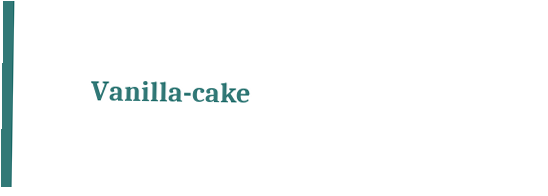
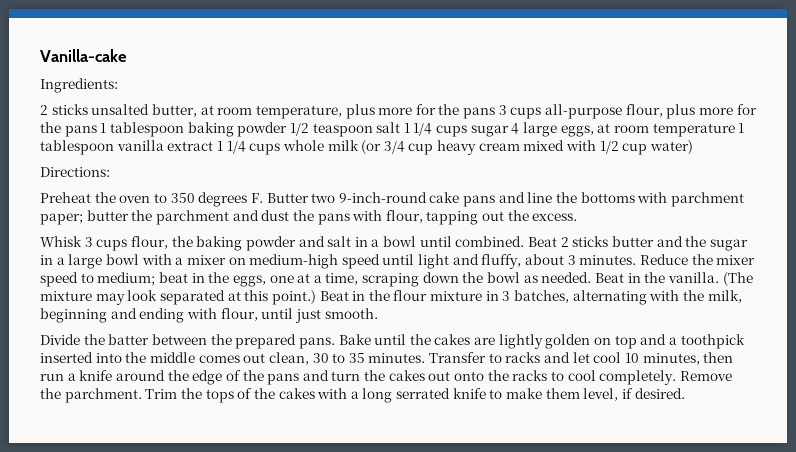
(251, 91) none -> [40,78,118,93] [40,104,757,119] [40,122,745,137] [40,140,693,155] [40,167,110,177] [40,192,744,207] [40,210,578,225] [40,236,748,251] [40,254,756,269] [40,272,753,287] [40,290,742,305] [40,308,378,323] [40,334,745,349] [40,352,734,365] [40,370,732,385] [40,388,685,403] // Ingredients: // 2 sticks unsalted butter, at room temperature, plus more for the pans 3 cups all-purpose flour, plus more for the pans 1 tablespoon baking powder 1/2 teaspoon salt 1 1/4 cups sugar 4 large eggs, at room temperature 1 tablespoon vanilla extract 1 1/4 cups whole milk (or 3/4 cup heavy cream mixed with 1/2 cup water) // Directions: // Preheat the oven to 350 degrees F. Butter two 9-inch-round cake pans and line the bottoms with parchment paper; butter the parchment and dust the pans with flour, tapping out the excess. // Whisk 3 cups flour, the baking powder and salt in a bowl until combined. Beat 2 sticks butter and the sugar in a large bowl with a mixer on medium-high speed until light and fluffy, about 3 minutes. Reduce the mixer speed to medium; beat in the eggs, one at a time, scraping down the bowl as needed. Beat in the vanilla. (The mixture may look separated at this point.) Beat in the flour mixture in 3 batches, alternating with the milk, beginning and ending with flour, until just smooth. // Divide the batter between the prepared pans. Bake until the cakes are lightly golden on top and a toothpick inserted into the middle comes out clean, 30 to 35 minutes. Transfer to racks and let cool 10 minutes, then run a knife around the edge of the pans and turn the cakes out onto the racks to cool completely. Remove the parchment. Trim the tops of the cakes with a long serrated knife to make them level, if desired.

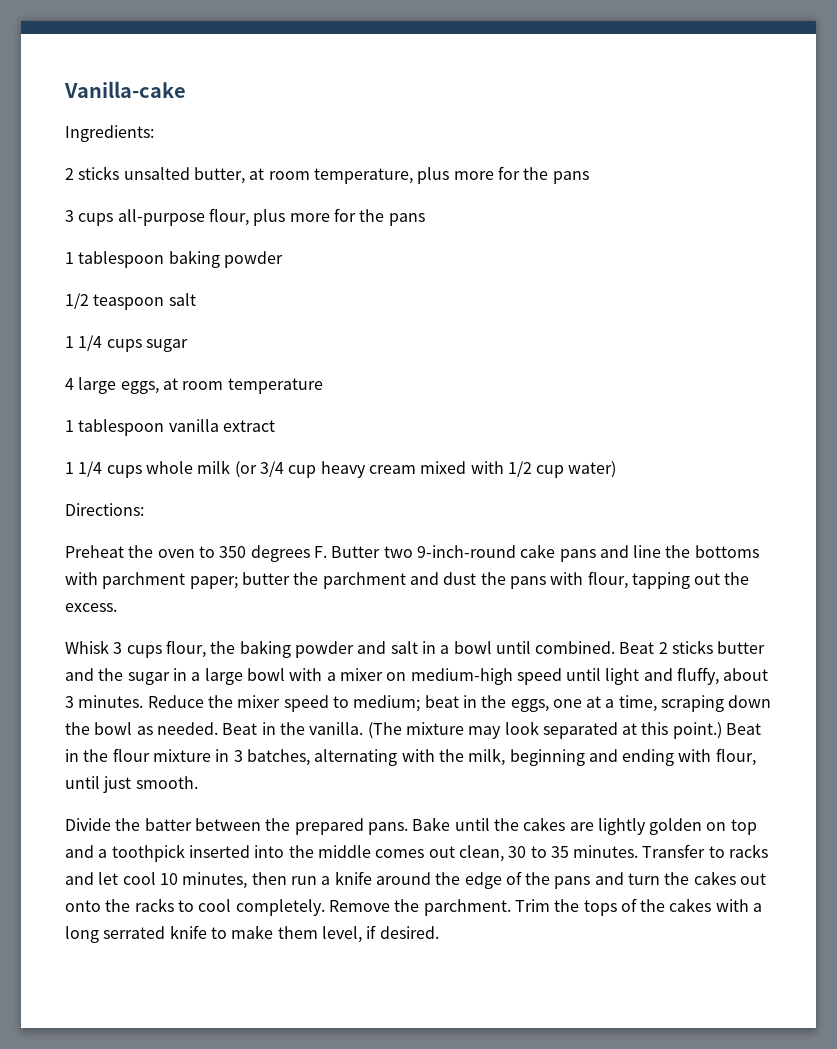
(496, 113) none -> (589, 177) //
(97, 131) none -> (425, 219) //
(288, 129) none -> (283, 259) //
(401, 127) none -> (196, 299) //
(509, 131) none -> (188, 345) //
(735, 130) none -> (323, 386) //
(214, 146) none -> (275, 426) //

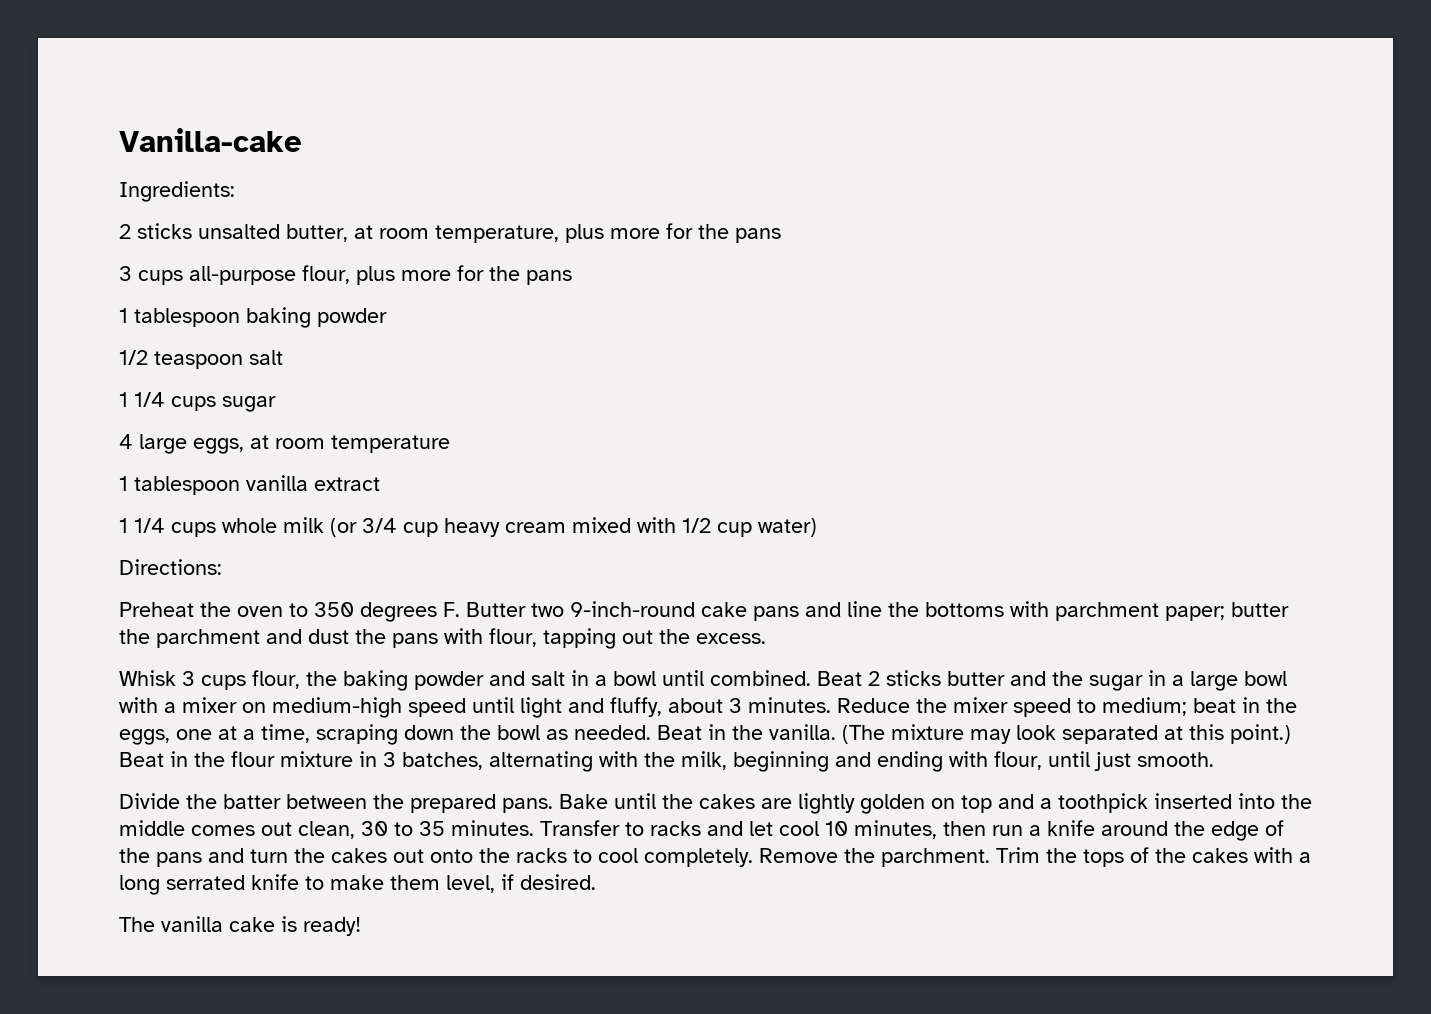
(439, 932) none -> [119,916,361,936] // The vanilla cake is ready!

